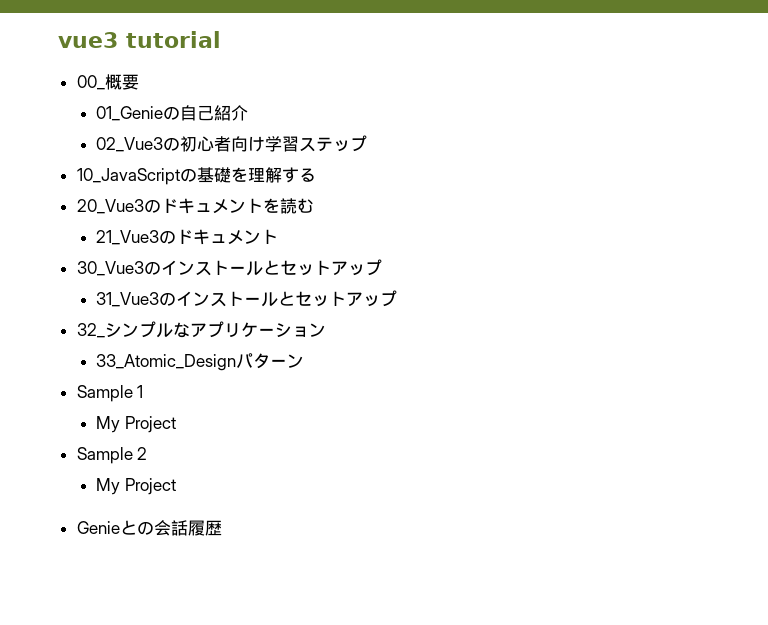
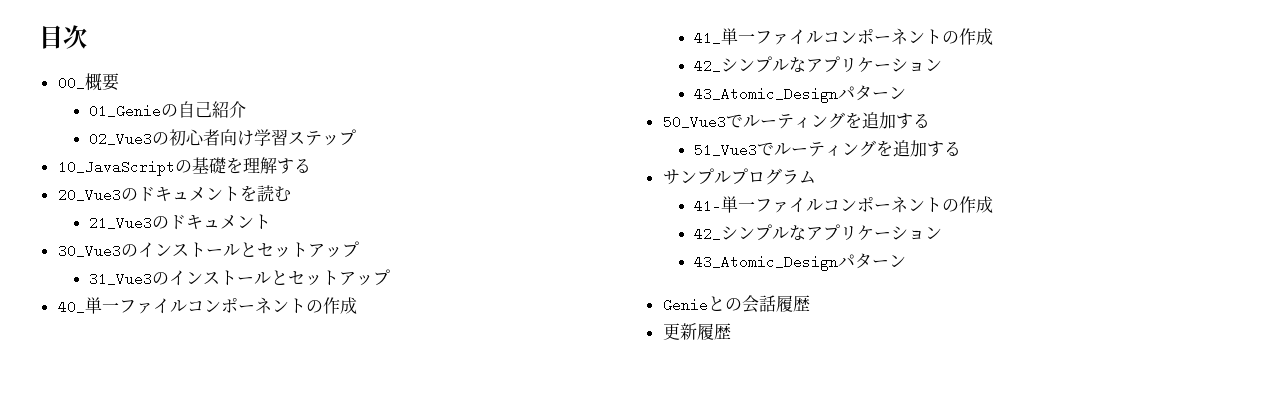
[58,31,221,48] vue3 tutorial -> [39,25,87,49] 目次
[76,321,326,338] [96,353,305,371] [76,385,144,402] [96,416,176,433] [76,447,148,464] [96,478,176,495] 32_シンプルなアプリケーション // 33_Atomic_Designパターン // Sample 1 // My Project // Sample 2 // My Project -> [57,297,357,314] [694,28,994,45] [694,56,943,73] [694,85,907,103] [662,112,930,129] [694,140,962,157] [662,168,816,185] [694,196,994,213] [694,224,943,241] [694,253,907,271] 40_単一ファイルコンポーネントの作成 // 41_単一ファイルコンポーネントの作成 // 42_シンプルなアプリケーション // 43_Atomic_Designパターン // 50_Vue3でルーティングを追加する // 51_Vue3でルーティングを追加する // サンプルプログラム // 41-単一ファイルコンポーネントの作成 // 42_シンプルなアプリケーション // 43_Atomic_Designパターン
(222, 528) none -> [662,323,731,340] // 更新履歴

